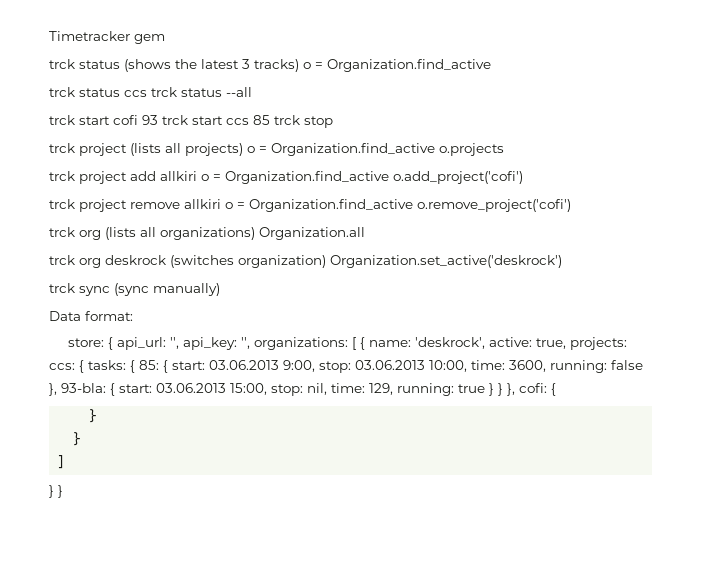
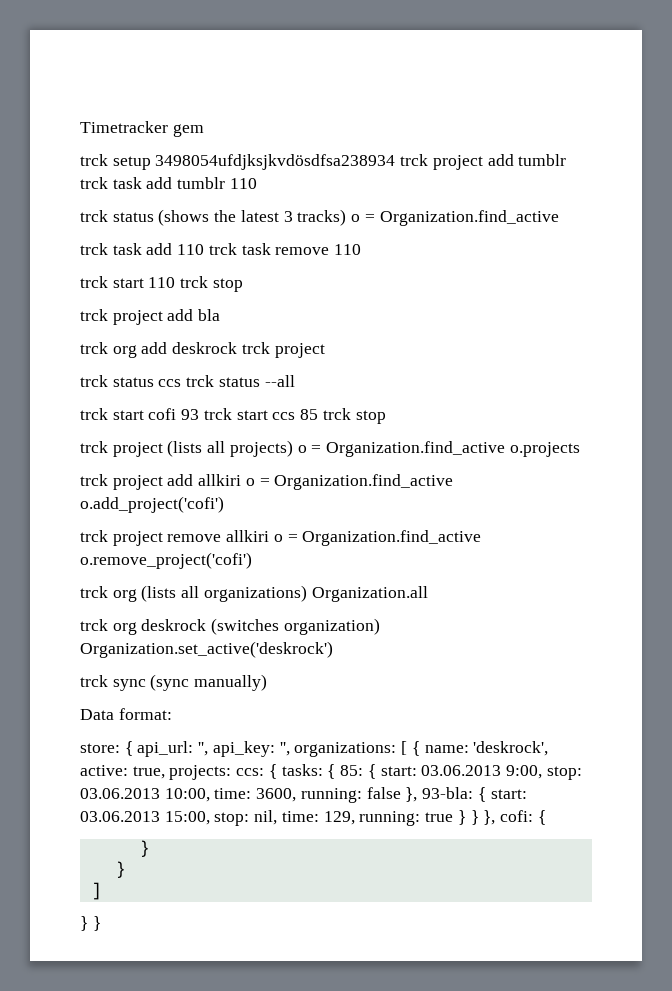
(165, 39) none -> [80,154,567,170] [80,177,257,189] // trck setup 3498054ufdjksjkvdösdfsa238934 trck project add tumblr trck task add tumblr 110
(491, 65) none -> [80,243,362,255] [80,276,243,292] [80,309,221,325] [80,342,325,358] // trck task add 110 trck task remove 110 // trck start 110 trck stop // trck project add bla // trck org add deskrock trck project

